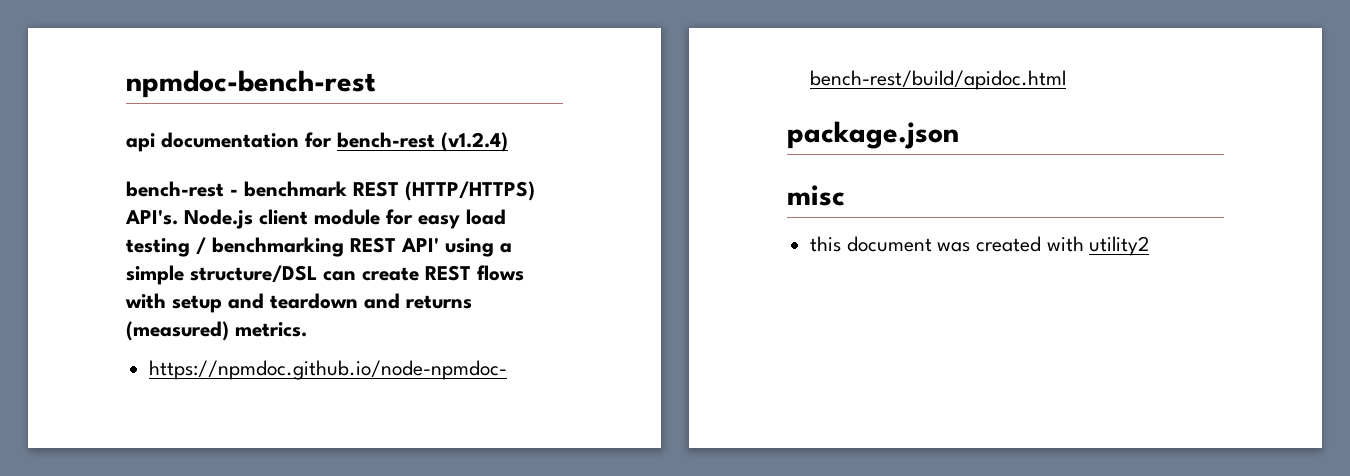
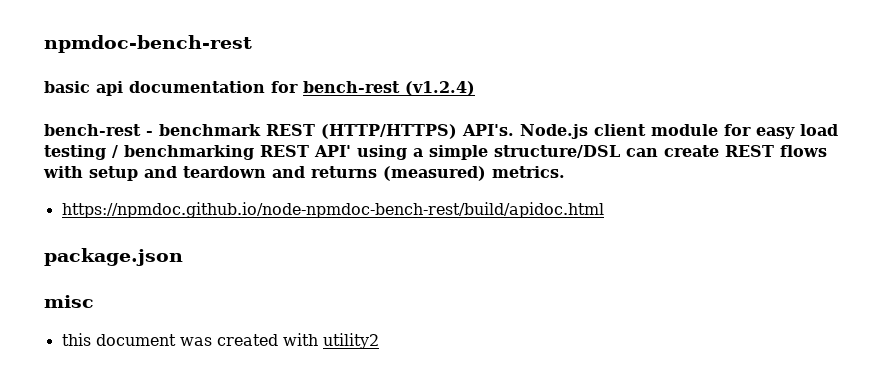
(376, 84) none -> [44,81,90,93] basic

